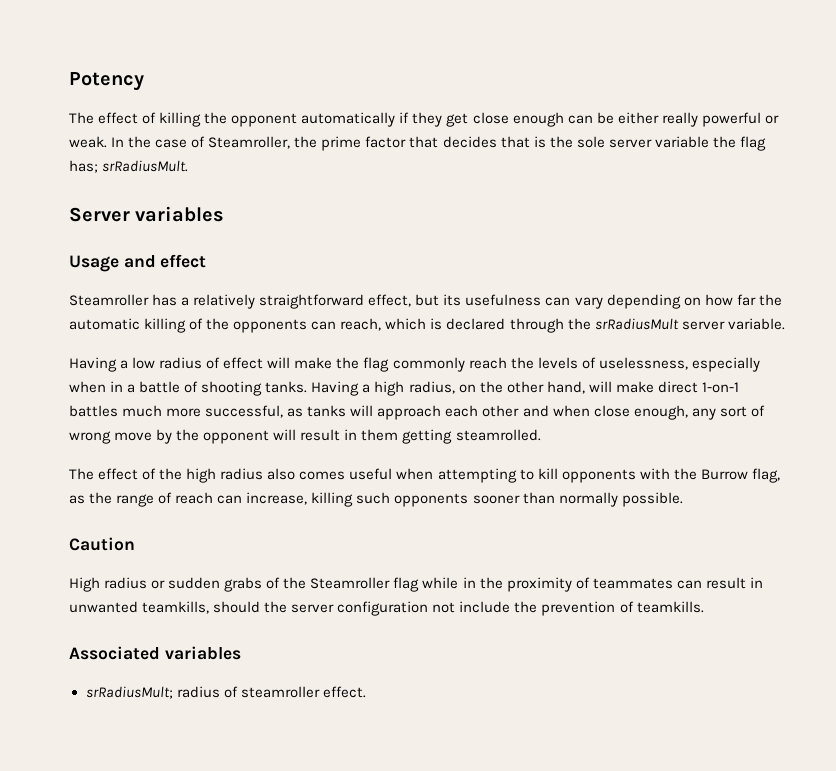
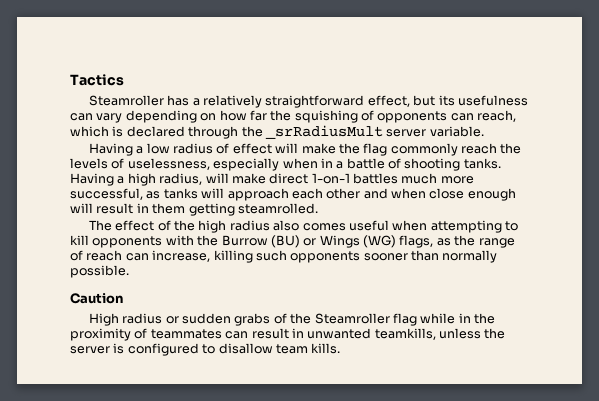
[69,72,144,91] [69,112,779,127] [69,136,766,151] [69,160,189,173] [69,206,225,222] [69,254,207,272] Potency // The effect of killing the opponent automatically if they get close enough can be either really powerful or weak. In the case of Steamroller, the prime factor that decides that is the sole server variable the flag has; srRadiusMult. // Server variables // Usage and effect -> [70,74,124,86] Tactics
[69,318,230,333] automatic killing of the -> [294,110,374,123] squishing of
[594,318,679,330] srRadiusMult -> [264,125,383,139] _srRadiusMult
[458,381,585,394] on the other hand, -> (203, 179) none
[633,405,765,420] [69,429,270,444] enough, any sort of wrong move by the opponent -> [467,188,516,201] enough
[751,468,780,483] flag, -> [270,235,434,248] (BU) or Wings (WG) flags,
[213,601,261,613] should -> [439,328,481,339] unless
[337,601,704,616] [69,646,241,660] [85,686,366,699] configuration not include the prevention of teamkills. // Associated variables // srRadiusMult; radius of steamroller effect. -> [113,343,341,356] is configured to disallow team kills.

